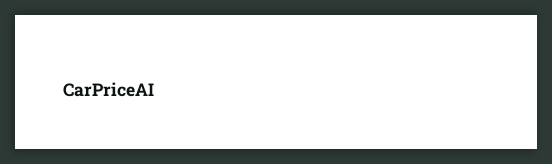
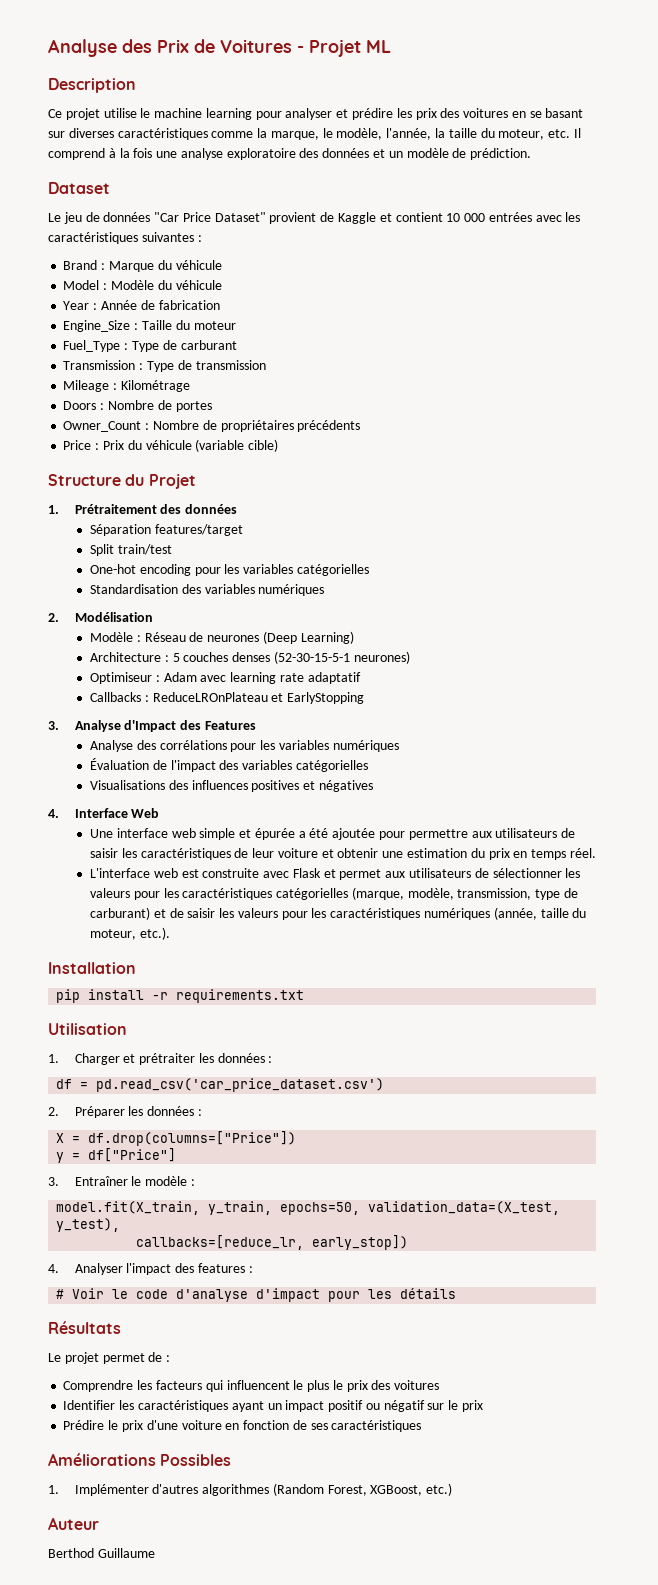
[63,82,154,97] CarPriceAI -> [48,39,391,57] [48,78,136,93] [48,108,584,120] [48,128,581,140] [48,148,532,160] [48,182,110,194] [48,212,581,224] [48,232,202,244] [63,260,222,272] [63,280,222,290] [63,300,220,310] [63,320,236,332] [63,340,237,352] [63,360,266,372] [63,380,190,392] [63,400,212,412] [63,420,361,432] [63,439,279,452] [48,474,196,489] [48,504,238,514] [89,524,243,536] [89,544,172,556] [89,564,369,576] [89,584,325,596] [48,612,153,622] [89,631,354,644] [89,651,410,664] [89,672,361,684] [89,692,365,704] [48,720,256,732] [89,740,399,752] [89,758,368,772] [89,780,373,792] [48,808,160,818] [89,828,576,840] [89,848,596,860] [89,868,581,880] [89,887,578,900] [89,907,587,920] [89,927,170,940] [48,962,136,974] [56,989,305,1003] [48,1023,127,1035] [48,1053,273,1065] [56,1078,385,1092] [48,1106,202,1118] [56,1131,297,1146] [56,1148,177,1163] [48,1176,195,1186] [56,1201,561,1215] [56,1218,121,1232] [136,1235,409,1250] [48,1263,253,1275] [56,1288,457,1302] [48,1321,121,1334] [48,1352,171,1364] [63,1380,440,1392] [63,1400,483,1412] [63,1420,422,1432] [48,1453,232,1466] [48,1483,453,1496] [48,1517,99,1530] [48,1548,155,1558] Analyse des Prix de Voitures - Projet ML // Description // Ce projet utilise le machine learning pour analyser et prédire les prix des voitures en se basant sur diverses caractéristiques comme la marque, le modèle, l'année, la taille du moteur, etc. Il comprend à la fois une analyse exploratoire des données et un modèle de prédiction. // Dataset // Le jeu de données "Car Price Dataset" provient de Kaggle et contient 10 000 entrées avec les caractéristiques suivantes : // Brand : Marque du véhicule // Model : Modèle du véhicule // Year : Année de fabrication // Engine_Size : Taille du moteur // Fuel_Type : Type de carburant // Transmission : Type de transmission // Mileage : Kilométrage // Doors : Nombre de portes // Owner_Count : Nombre de propriétaires précédents // Price : Prix du véhicule (variable cible) // Structure du Projet // 1. Prétraitement des données // Séparation features/target // Split train/test // One-hot encoding pour les variables catégorielles // Standardisation des variables numériques // 2. Modélisation // Modèle : Réseau de neurones (Deep Learning) // Architecture : 5 couches denses (52-30-15-5-1 neurones) // Optimiseur : Adam avec learning rate adaptatif // Callbacks : ReduceLROnPlateau et EarlyStopping // 3. Analyse d'Impact des Features // Analyse des corrélations pour les variables numériques // Évaluation de l'impact des variables catégorielles // Visualisations des influences positives et négatives // 4. Interface Web // Une interface web simple et épurée a été ajoutée pour permettre aux utilisateurs de saisir les caractéristiques de leur voiture et obtenir une estimation du prix en temps réel. // L'interface web est construite avec Flask et permet aux utilisateurs de sélectionner les valeurs pour les caractéristiques catégorielles (marque, modèle, transmission, type de carburant) et de saisir les valeurs pour les caractéristiques numériques (année, taille du moteur, etc.). // Installation // pip install -r requirements.txt // Utilisation // 1. Charger et prétraiter les données : // df = pd.read_csv('car_price_dataset.csv') // 2. Préparer les données : // X = df.drop(columns=["Price"]) // y = df["Price"] // 3. Entraîner le modèle : // model.fit(X_train, y_train, epochs=50, validation_data=(X_test, y_test), // callbacks=[reduce_lr, early_stop]) // 4. Analyser l'impact des features : // # Voir le code d'analyse d'impact pour les détails // Résultats // Le projet permet de : // Comprendre les facteurs qui influencent le plus le prix des voitures // Identifier les caractéristiques ayant un impact positif ou négatif sur le prix // Prédire le prix d'une voiture en fonction de ses caractéristiques // Améliorations Possibles // 1. Implémenter d'autres algorithmes (Random Forest, XGBoost, etc.) // Auteur // Berthod Guillaume

